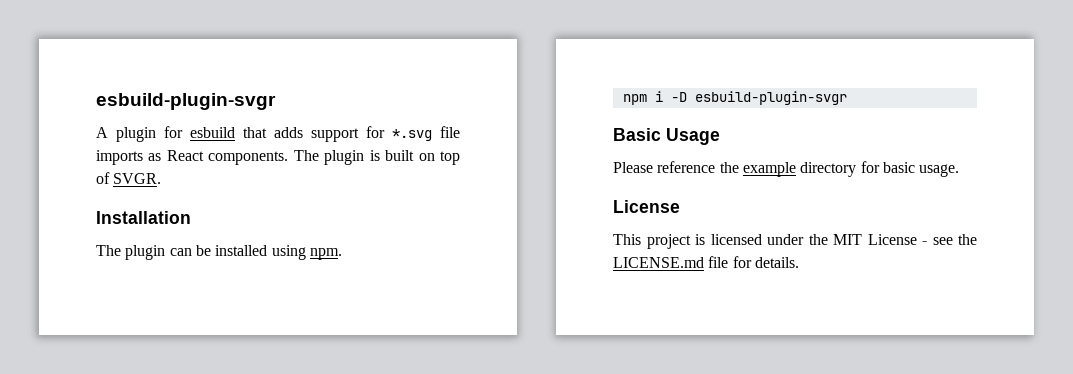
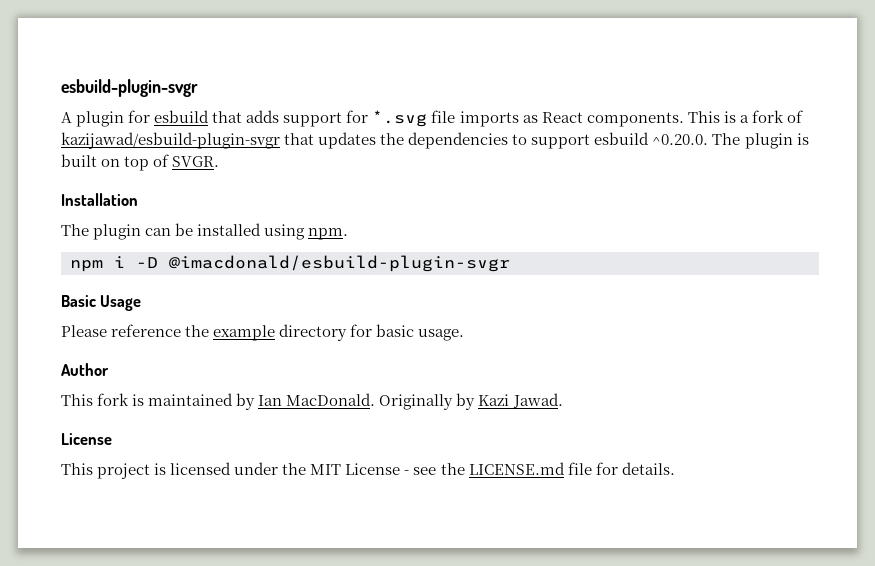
(289, 158) none -> [687,110,803,123] [61,132,709,149] This is a fork of kazijawad/esbuild-plugin-svgr that updates the dependencies to support esbuild ^0.20.0.
[694,91,847,105] esbuild-plugin-svgr -> [169,255,510,272] @imacdonald/esbuild-plugin-svgr
(960, 170) none -> [61,363,109,376] [61,393,563,410] // Author // This fork is maintained by Ian MacDonald. Originally by Kazi Jawad.

